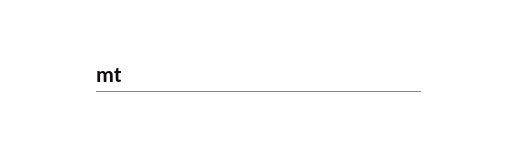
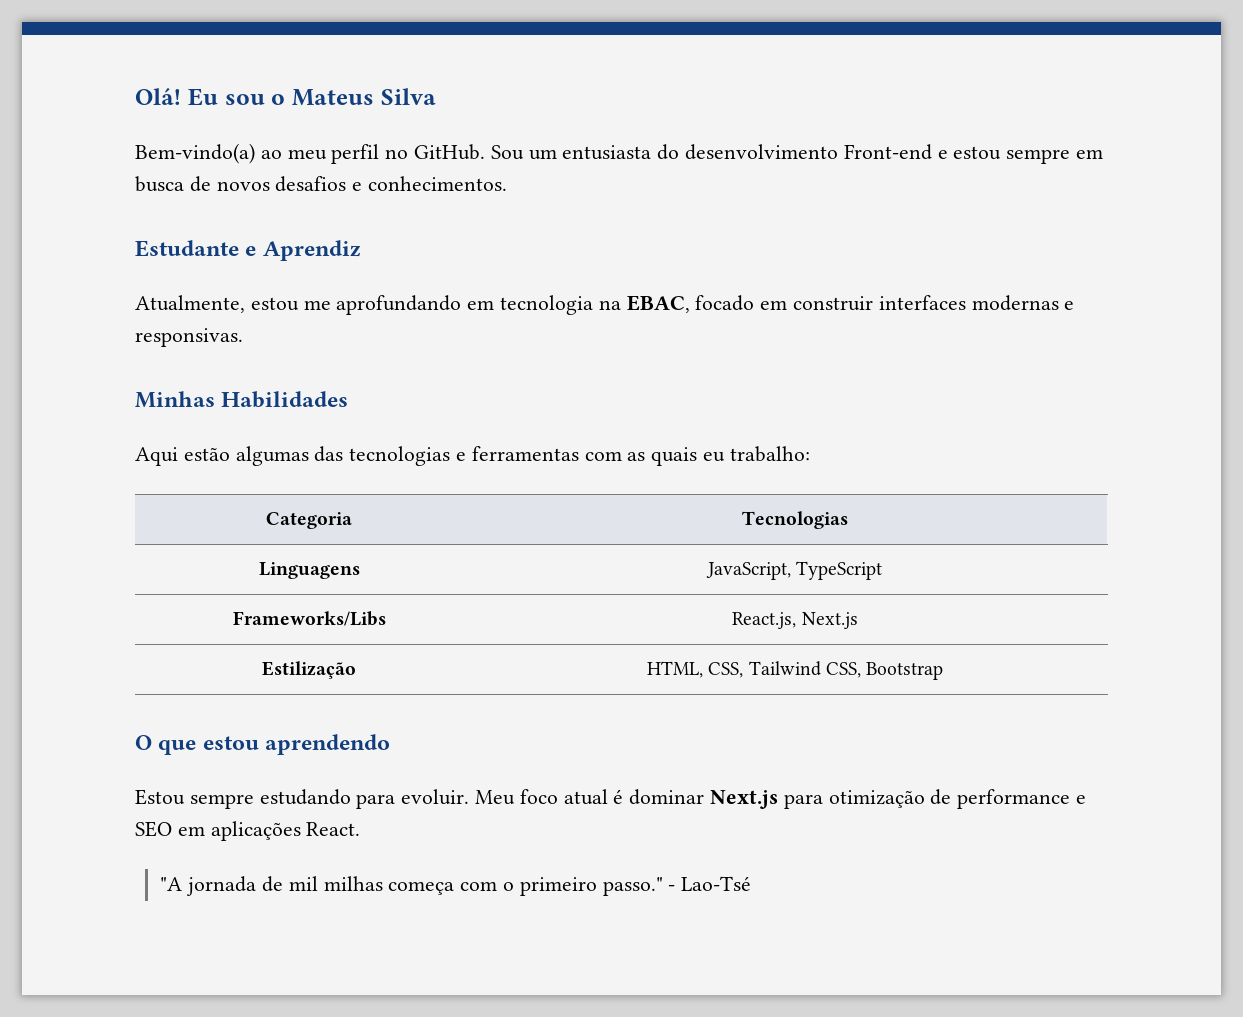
[96,68,122,82] mt -> [135,88,436,106] [135,143,1104,164] [135,176,508,192] [135,240,361,261] [135,295,1075,315] [135,328,243,347] [135,391,349,408] [135,446,810,466] [266,512,352,529] [742,511,849,529] [258,562,360,579] [705,561,883,580] [232,611,386,626] [732,612,858,629] [262,661,356,679] [646,661,944,680] [135,734,391,755] [135,789,1087,809] [135,821,361,841] [160,876,752,896] Olá! Eu sou o Mateus Silva // Bem-vindo(a) ao meu perfil no GitHub. Sou um entusiasta do desenvolvimento Front-end e estou sempre em busca de novos desafios e conhecimentos. // Estudante e Aprendiz // Atualmente, estou me aprofundando em tecnologia na EBAC, focado em construir interfaces modernas e responsivas. // Minhas Habilidades // Aqui estão algumas das tecnologias e ferramentas com as quais eu trabalho: // Categoria | Tecnologias // Linguagens | JavaScript, TypeScript // Frameworks/Libs | React.js, Next.js // Estilização | HTML, CSS, Tailwind CSS, Bootstrap // O que estou aprendendo // Estou sempre estudando para evoluir. Meu foco atual é dominar Next.js para otimização de performance e SEO em aplicações React. // "A jornada de mil milhas começa com o primeiro passo." - Lao-Tsé

